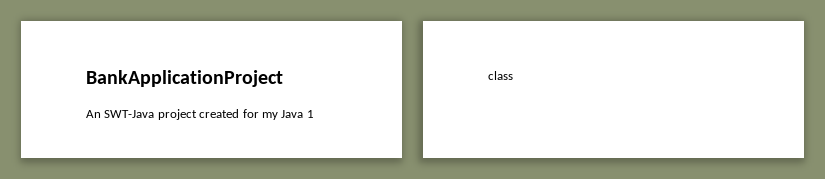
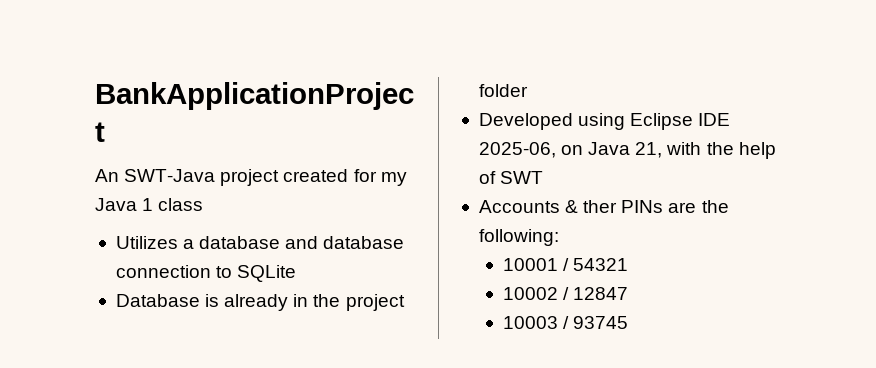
(513, 75) none -> [115,236,405,249] [115,265,297,282] [115,294,405,311] [478,84,528,97] [478,113,731,130] [478,142,776,159] [478,171,544,184] [478,200,729,213] [478,229,559,246] [502,258,628,271] [502,287,628,300] [502,316,628,329] // Utilizes a database and database connection to SQLite // Database is already in the project folder // Developed using Eclipse IDE 2025-06, on Java 21, with the help of SWT // Accounts & ther PINs are the following: // 10001 / 54321 // 10002 / 12847 // 10003 / 93745

